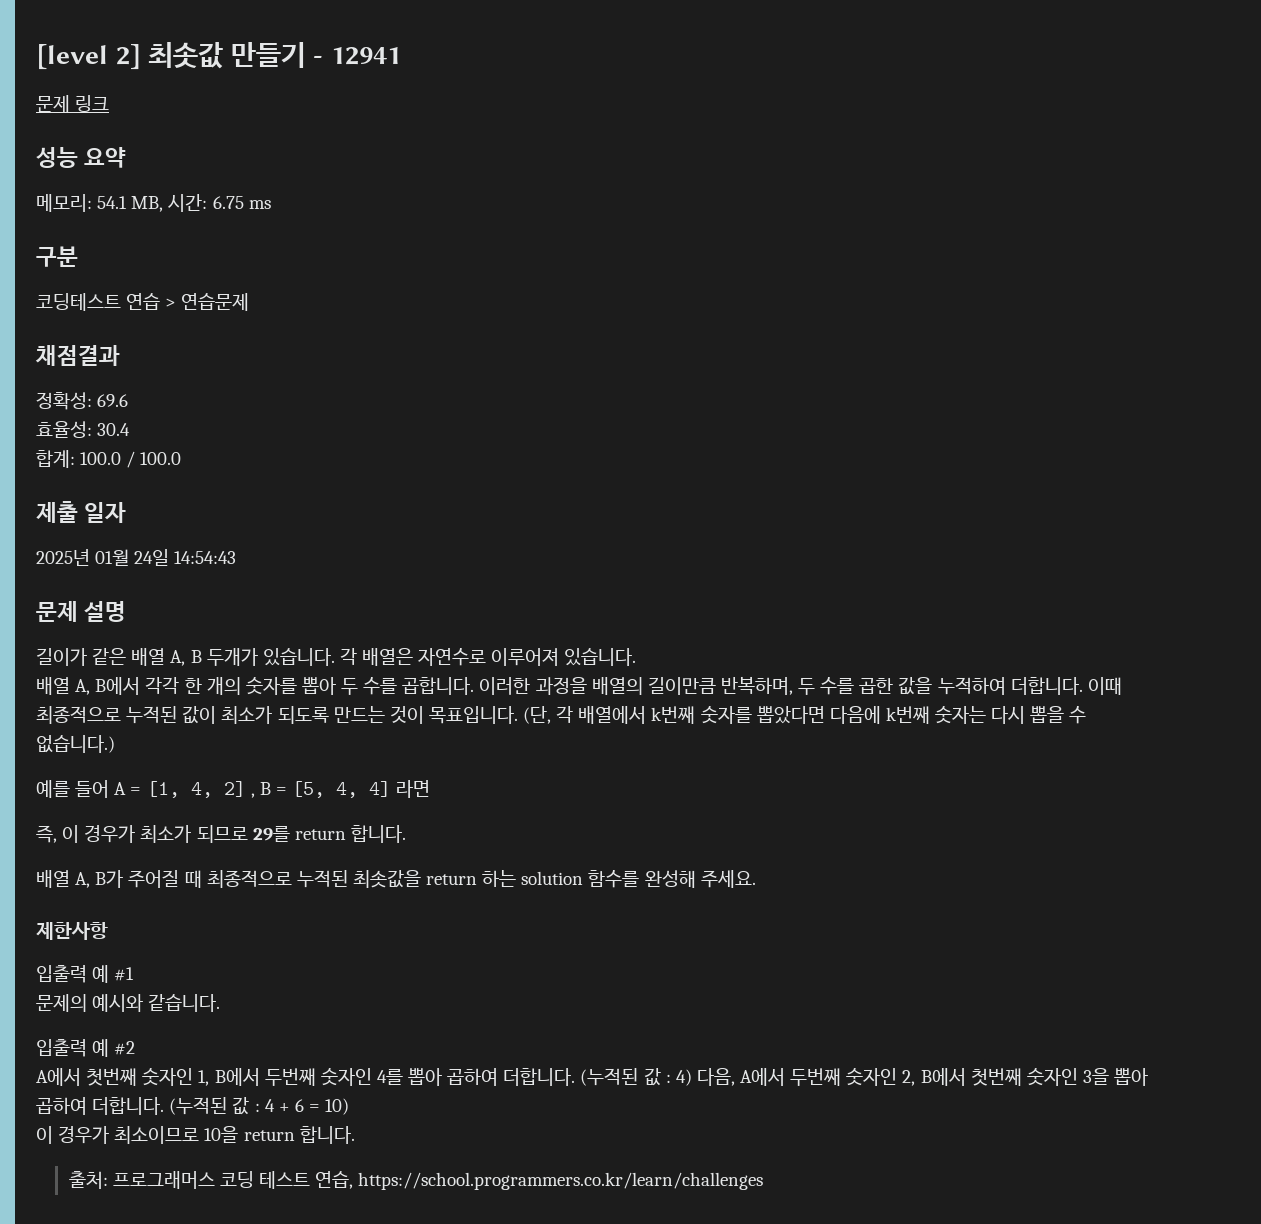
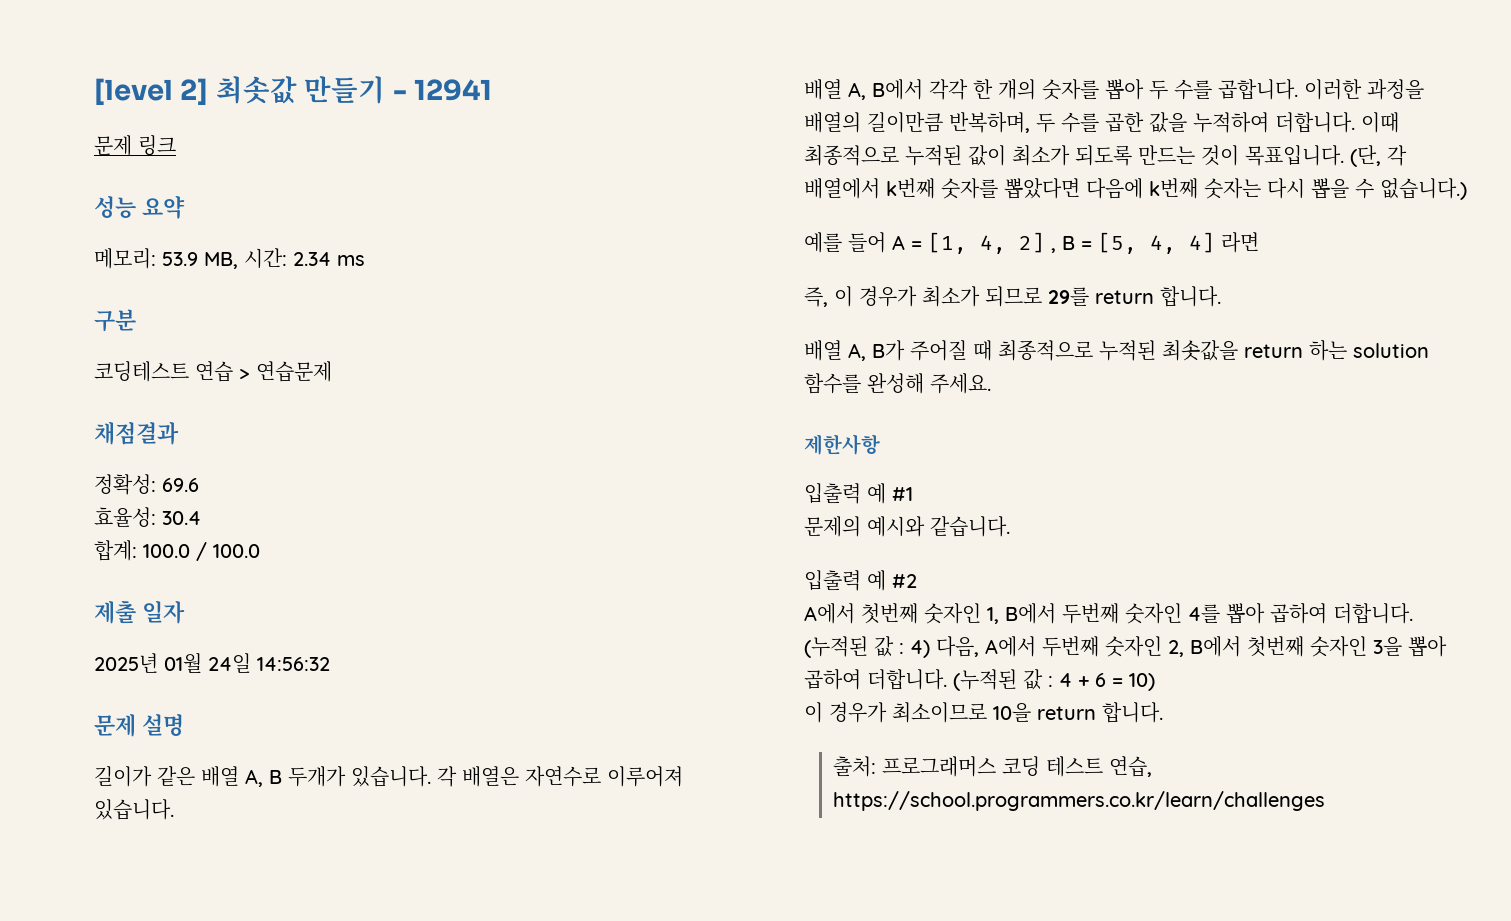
[97,196,128,209] 54.1 -> [162,252,198,266] 53.9
[212,196,244,209] 6.75 -> [293,252,331,266] 2.34
[174,551,237,564] 14:54:43 -> [257,657,330,671] 14:56:32

